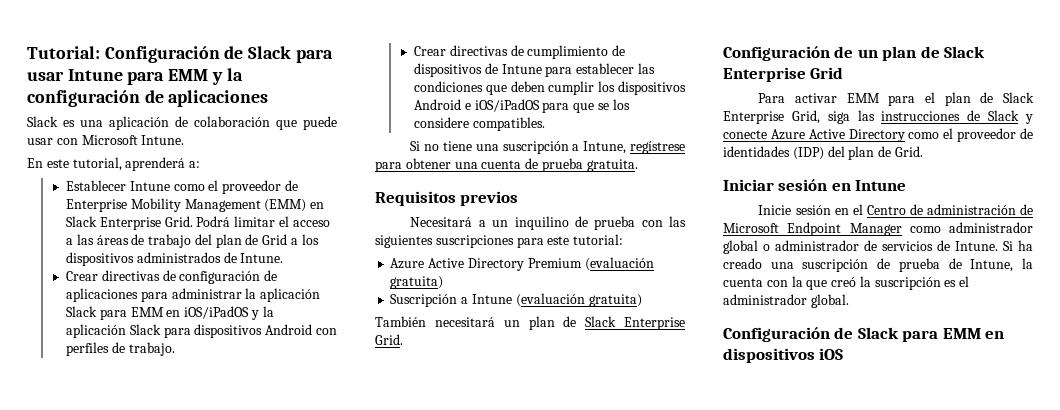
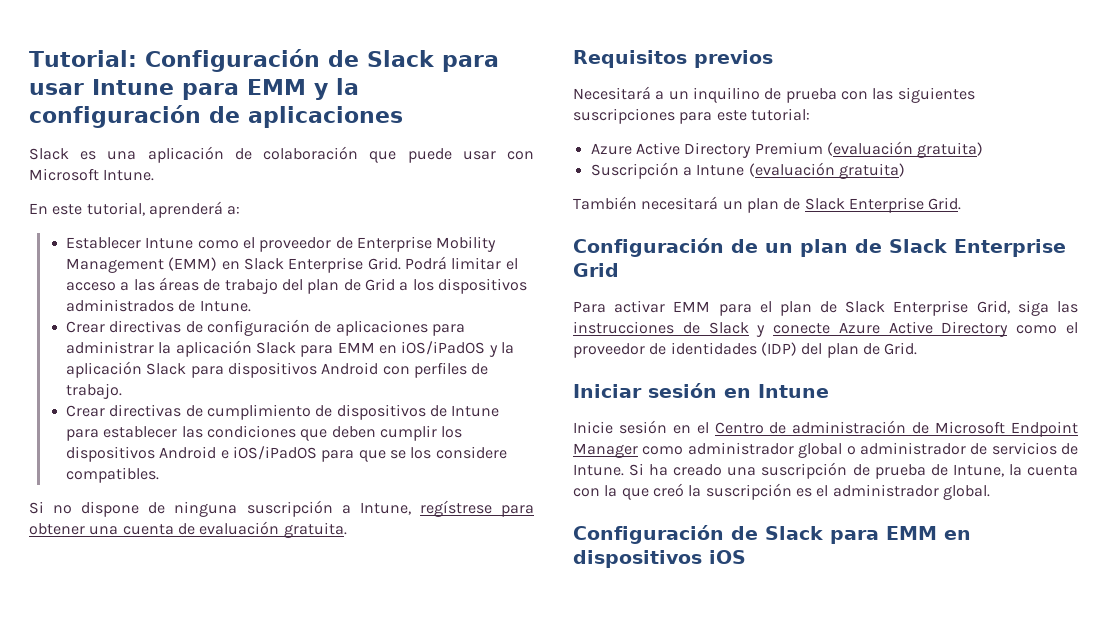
[443,141,499,151] tiene una -> [81,501,238,517] dispone de ninguna
[541,158,583,172] prueba -> [199,521,280,535] evaluación

